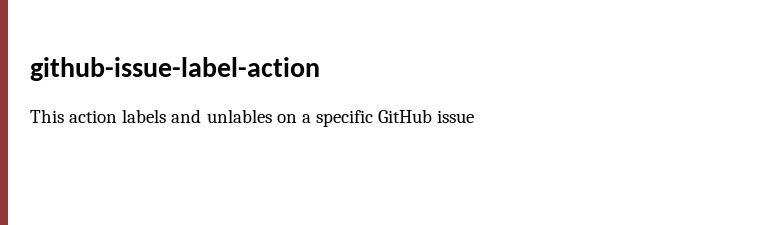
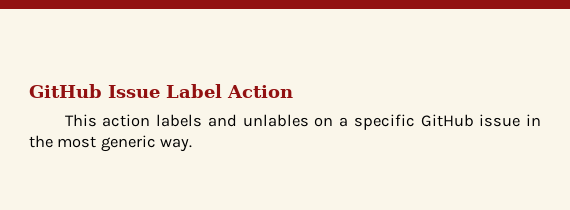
[30,57,320,81] github-issue-label-action -> [29,84,293,98] GitHub Issue Label Action
(475, 116) none -> [526,114,541,126] [29,135,193,152] in the most generic way.

